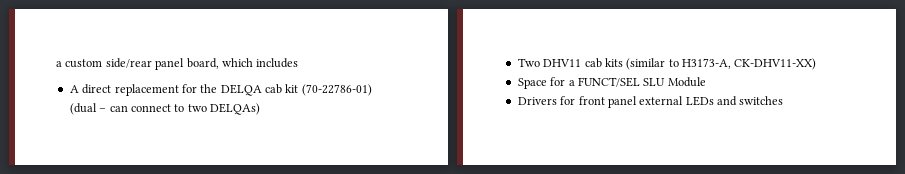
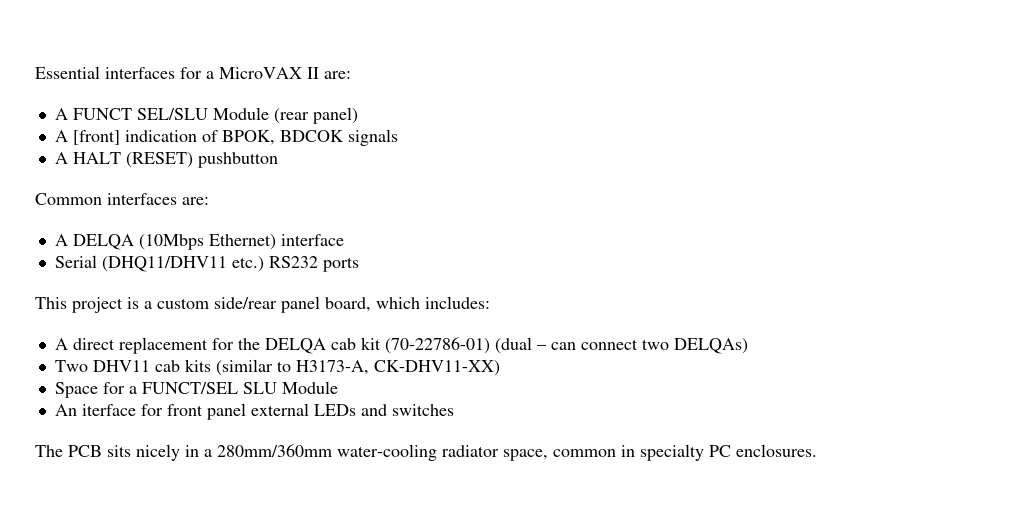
(56, 64) none -> [35,66,351,79] [54,107,358,124] [54,129,398,146] [54,152,278,168] [35,193,209,205] [54,234,344,250] [54,255,359,272] [35,297,139,313] Essential interfaces for a MicroVAX II are: // A FUNCT SEL/SLU Module (rear panel) // A [front] indication of BPOK, BDCOK signals // A HALT (RESET) pushbutton // Common interfaces are: // A DELQA (10Mbps Ethernet) interface // Serial (DHQ11/DHV11 etc.) RS232 ports // This project is
[256,58,299,68] includes -> [425,296,490,309] includes:
[174,104,185,112] to -> (638, 344) none
[517,97,557,105] Drivers -> [54,404,136,416] An iterface
(784, 100) none -> [35,444,817,461] // The PCB sits nicely in a 280mm/360mm water-cooling radiator space, common in specialty PC enclosures.

